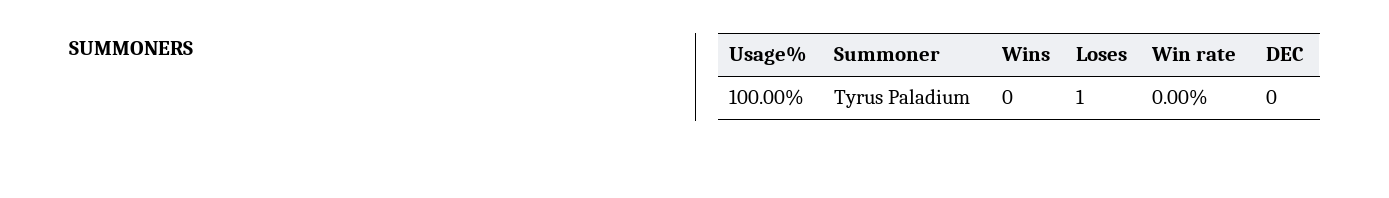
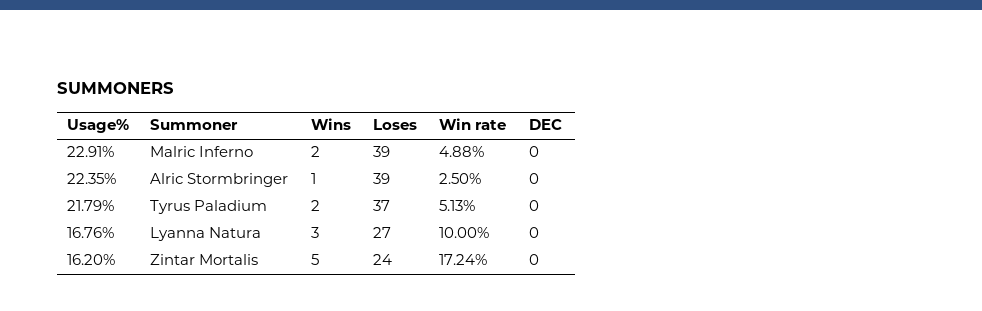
[728,89,804,106] [833,89,971,108] [1001,90,1013,104] [1075,89,1084,104] [1151,89,1208,106] 100.00% | Tyrus Paladium | 0 | 1 | 0.00% -> [67,146,115,157] [150,146,254,157] [311,146,321,157] [373,146,391,157] [439,146,485,157] [529,146,540,157] [67,173,117,184] [150,173,289,187] [311,173,317,184] [373,173,391,184] [439,173,482,184] [529,173,540,184] [67,200,115,211] [150,200,268,214] [311,200,321,211] [373,200,391,211] [439,200,476,211] [529,200,540,211] [67,227,115,238] [150,227,262,241] [311,227,320,238] [373,227,392,238] [439,227,490,238] [529,227,540,238] [67,254,116,265] [150,254,259,265] [311,254,320,265] [373,254,393,265] [439,254,488,265] 22.91% | Malric Inferno | 2 | 39 | 4.88% | 0 // 22.35% | Alric Stormbringer | 1 | 39 | 2.50% | 0 // 21.79% | Tyrus Paladium | 2 | 37 | 5.13% | 0 // 16.76% | Lyanna Natura | 3 | 27 | 10.00% | 0 // 16.20% | Zintar Mortalis | 5 | 24 | 17.24%

